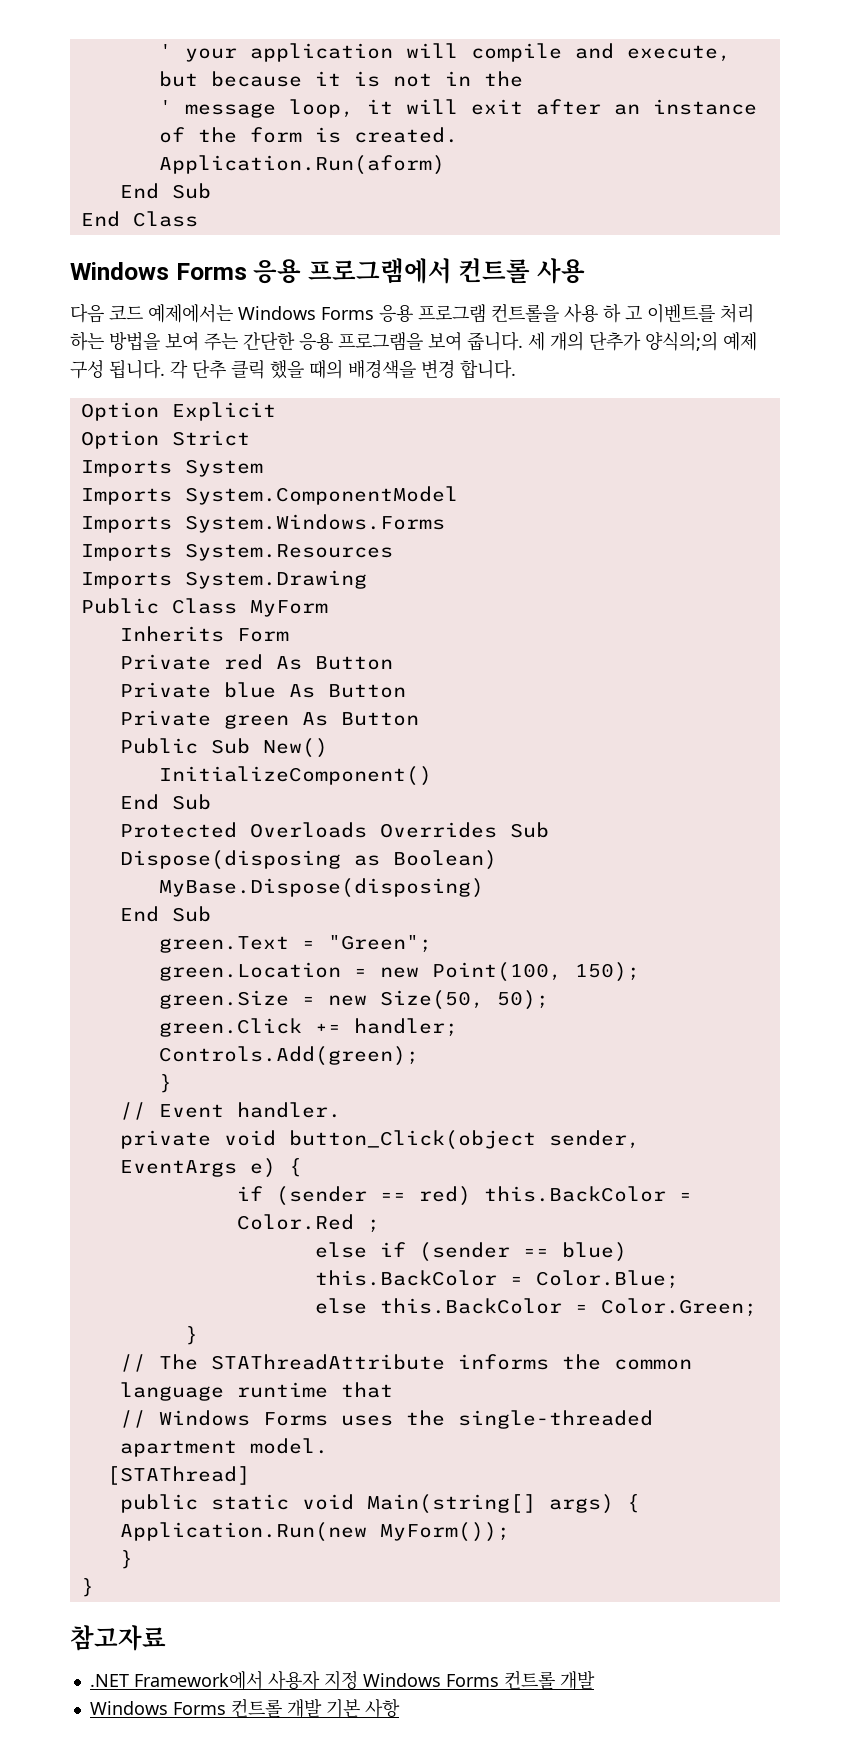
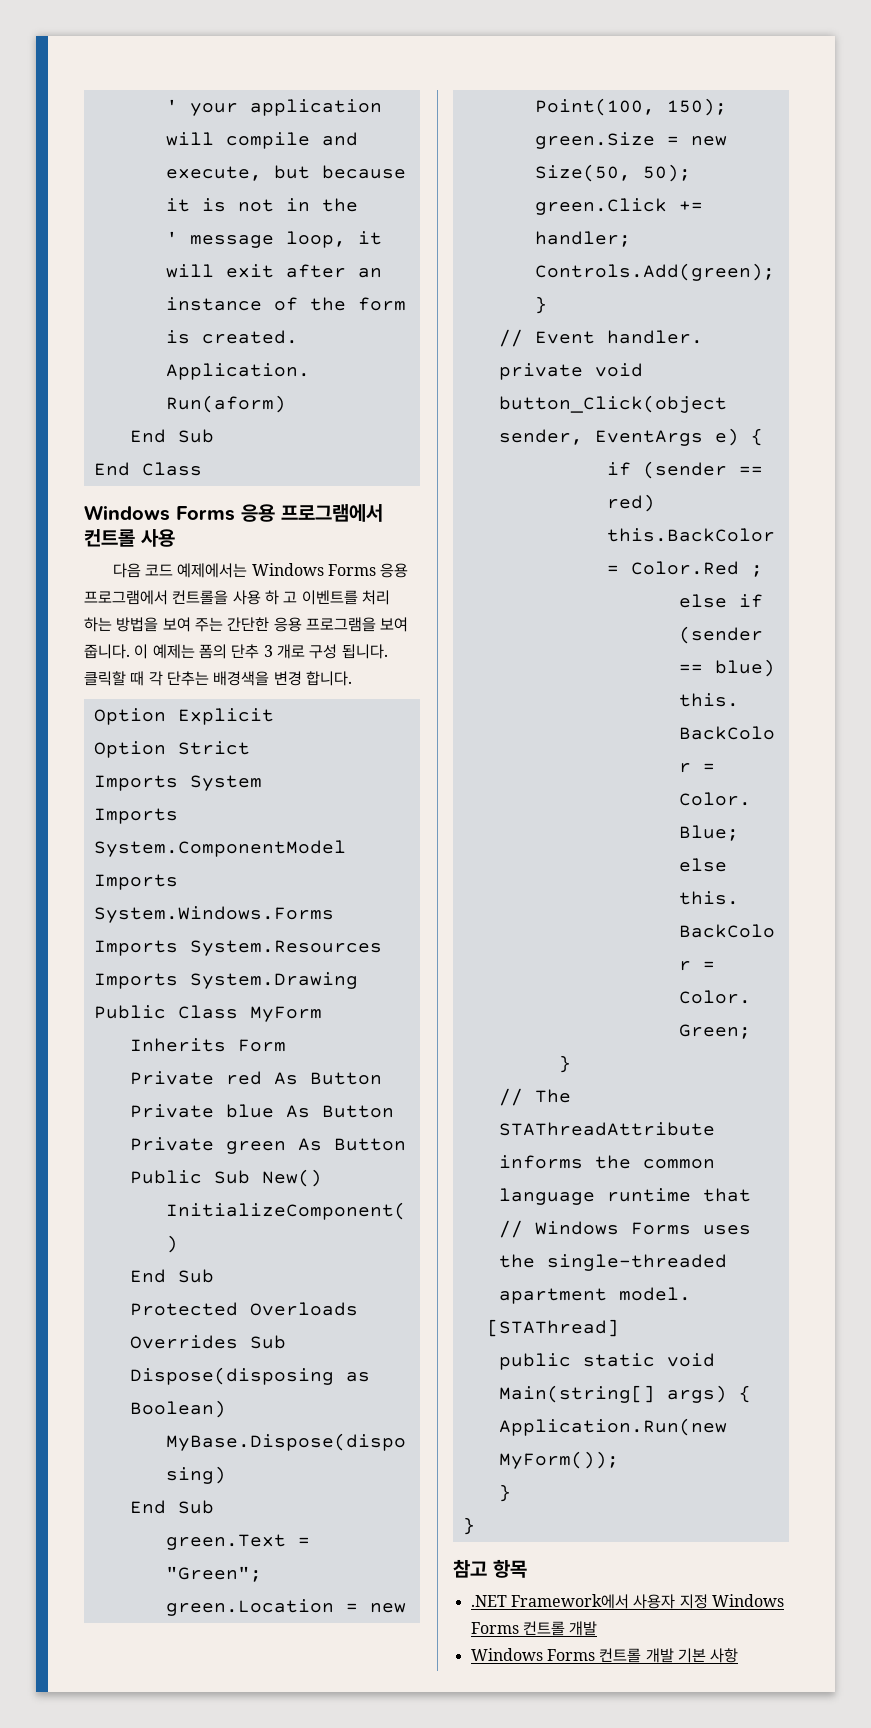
[418,304,486,323] 프로그램 -> [84,590,168,605] 프로그램에서
[528,331,757,351] [70,359,343,379] 세 개의 단추가 양식의;의 예제 구성 됩니다. 각 단추 클릭 했을 때의 -> [134,644,388,659] [84,671,209,686] 이 예제는 폼의 단추 3 개로 구성 됩니다. 클릭할 때 각 단추는
[70,1625,166,1651] 참고자료 -> [453,1559,527,1578] 참고 항목

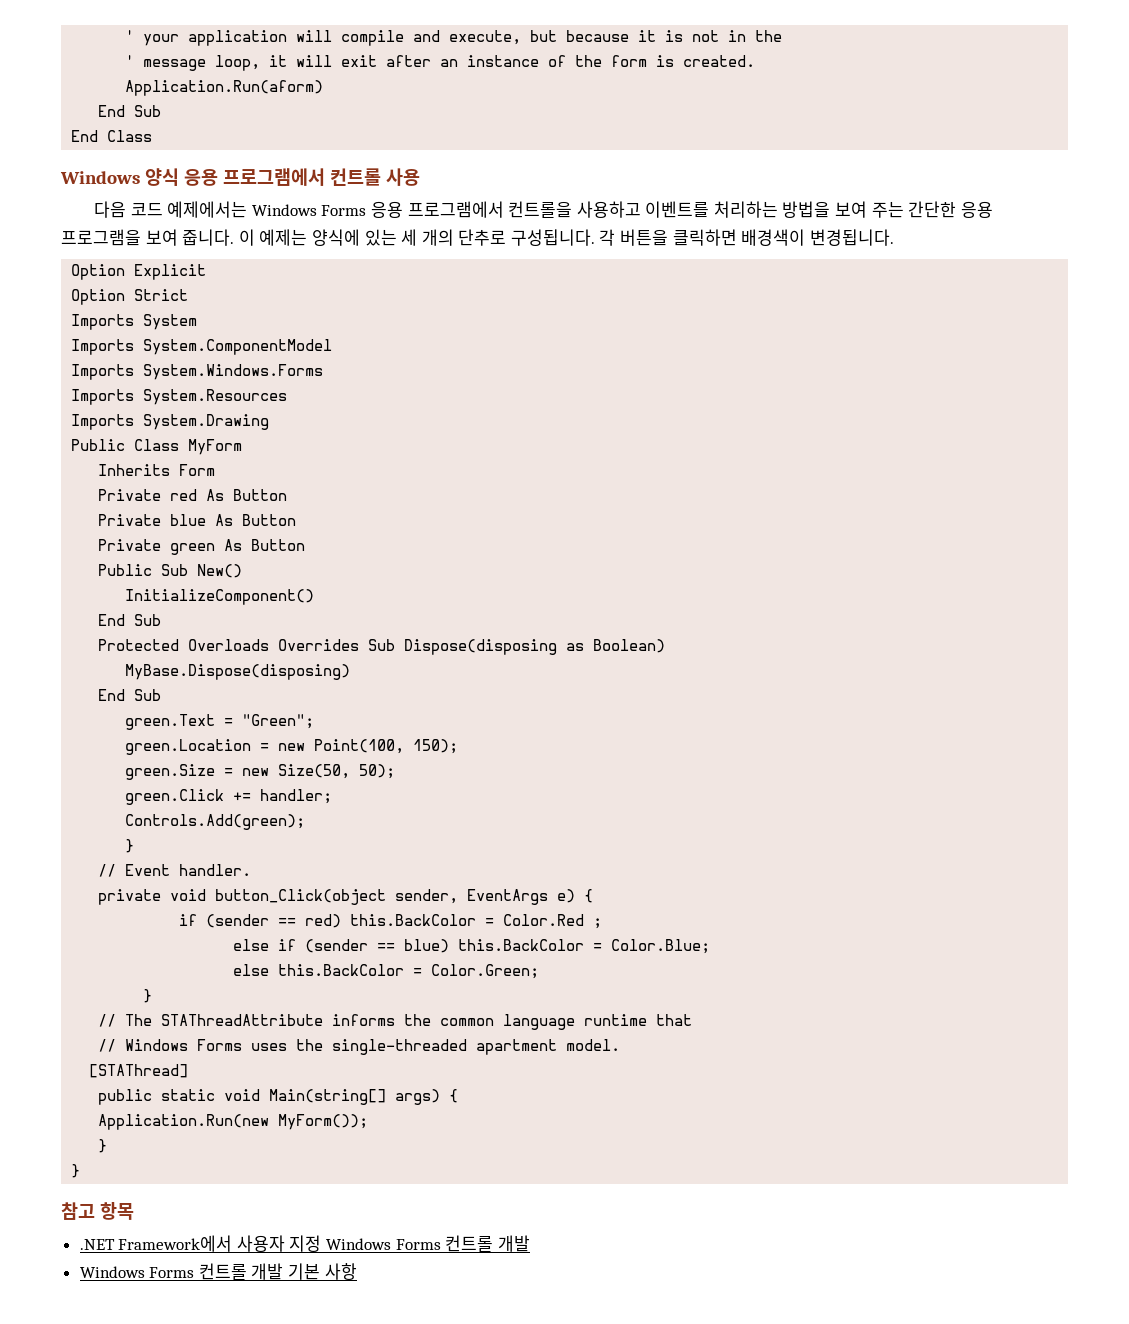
[176,506,235,521] Forms -> [144,168,179,186] 양식
[232,590,390,605] [84,617,112,632] 사용 하 고 이벤트를 처리 하는 -> [576,201,778,218] 사용하고 이벤트를 처리하는
[198,644,388,659] [84,671,352,686] 폼의 단추 3 개로 구성 됩니다. 클릭할 때 각 단추는 배경색을 변경 합니다. -> [311,229,894,246] 양식에 있는 세 개의 단추로 구성됩니다. 각 버튼을 클릭하면 배경색이 변경됩니다.

